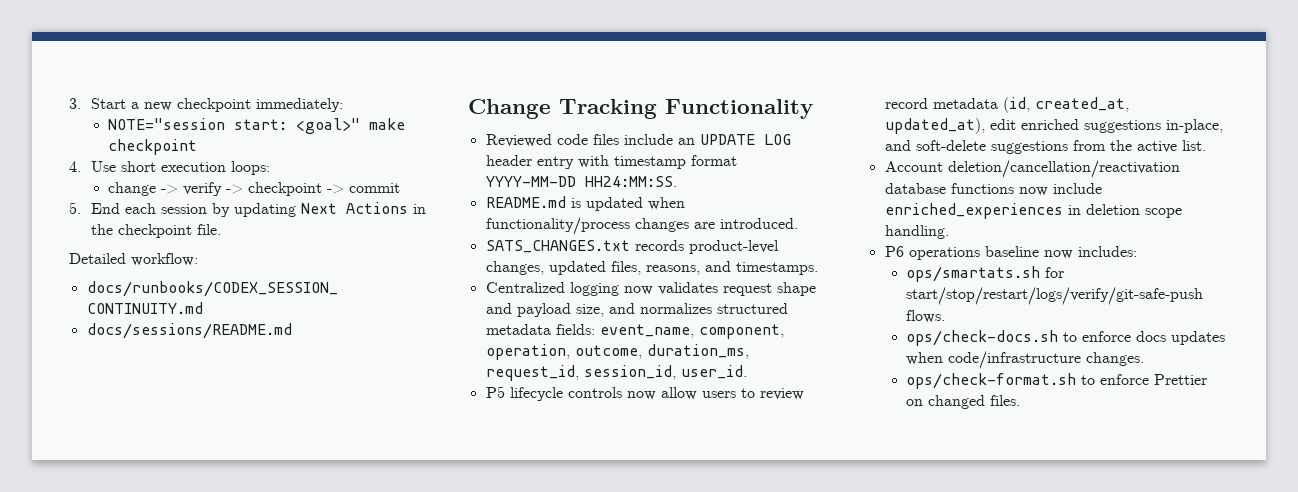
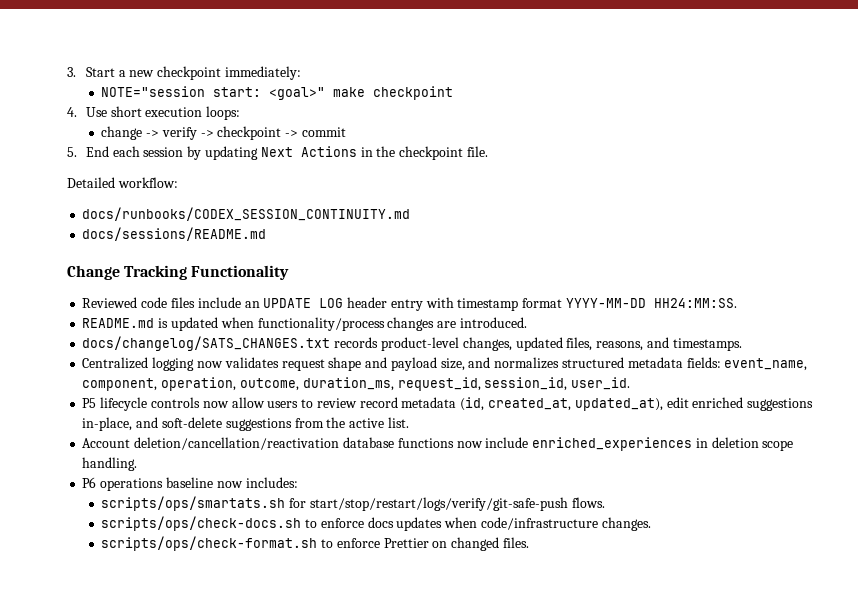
[485,240,630,253] SATS_CHANGES.txt -> [82,336,331,351] docs/changelog/SATS_CHANGES.txt
[906,266,1041,282] ops/smartats.sh -> [101,496,286,511] scripts/ops/smartats.sh
[906,330,1059,346] ops/check-docs.sh -> [101,516,302,531] scripts/ops/check-docs.sh
[906,373,1077,389] ops/check-format.sh -> [101,536,318,551] scripts/ops/check-format.sh

